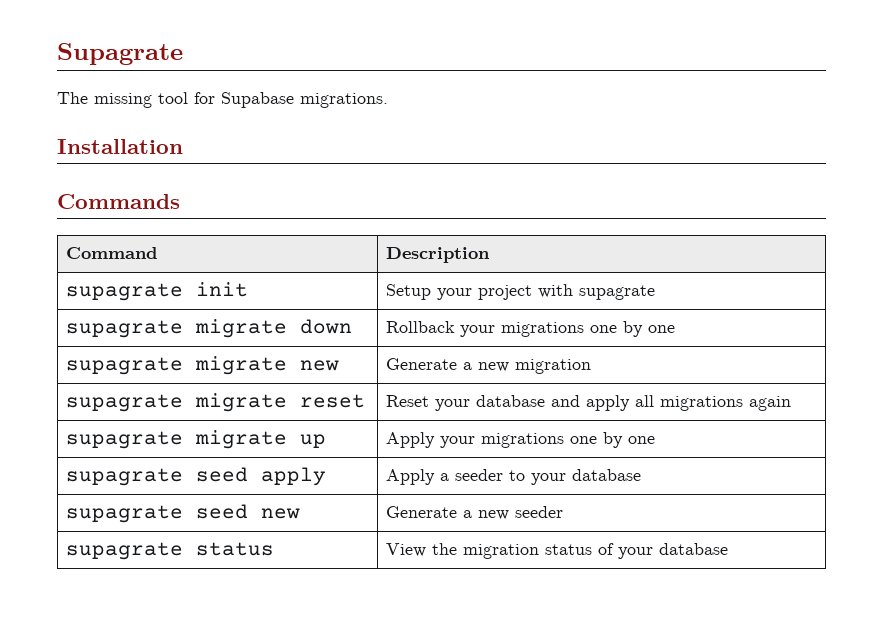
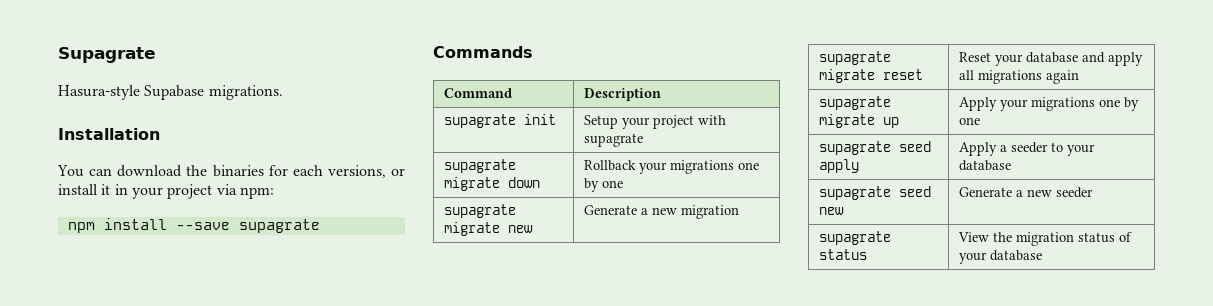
[57,92,215,108] The missing tool for -> [58,85,140,100] Hasura-style
(183, 146) none -> [57,165,405,178] [58,184,274,199] [67,218,320,233] // You can download the binaries for each versions, or install it in your project via npm: // npm install --save supagrate

